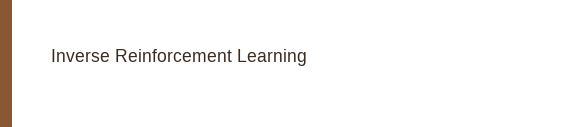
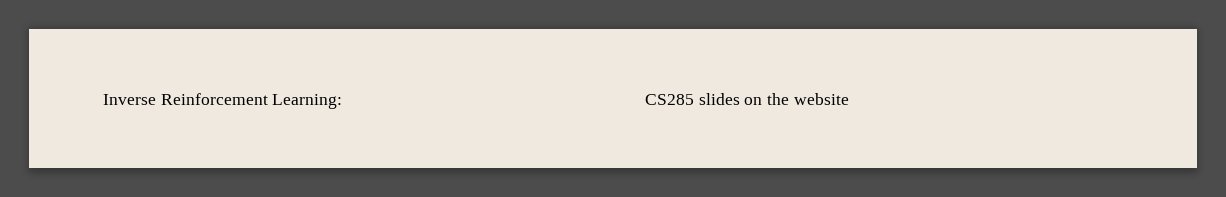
[237,49,307,66] Learning -> [272,94,343,109] [645,93,849,105] Learning: // CS285 slides on the website

